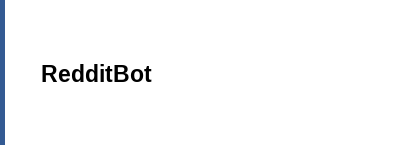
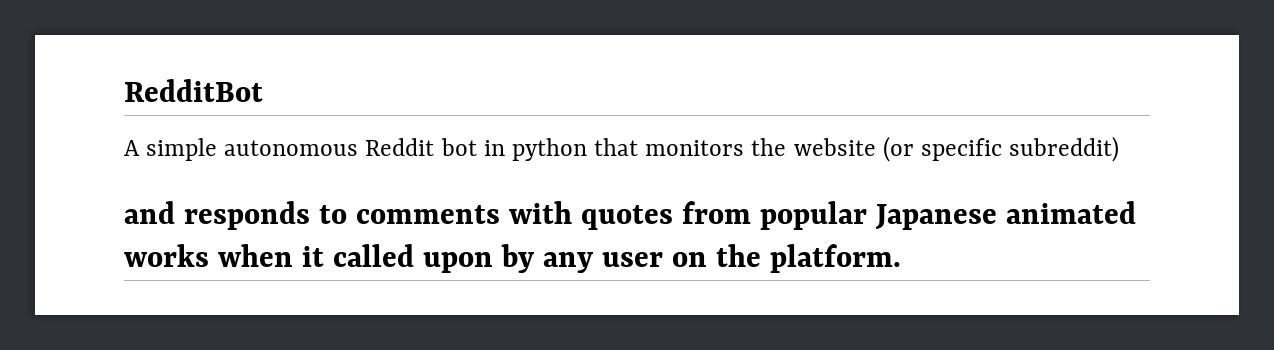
(152, 73) none -> [124,136,1120,162] [124,201,1137,230] [124,244,902,273] // A simple autonomous Reddit bot in python that monitors the website (or specific subreddit) // and responds to comments with quotes from popular Japanese animated works when it called upon by any user on the platform.

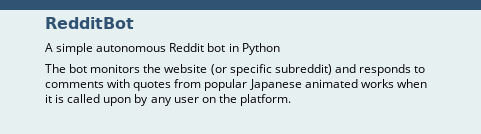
[511,138,639,161] python that -> [241,43,280,55] [45,64,88,73] Python // The bot
(1120, 149) // -> (332, 69) none
(325, 256) none -> [55,94,65,103] is

